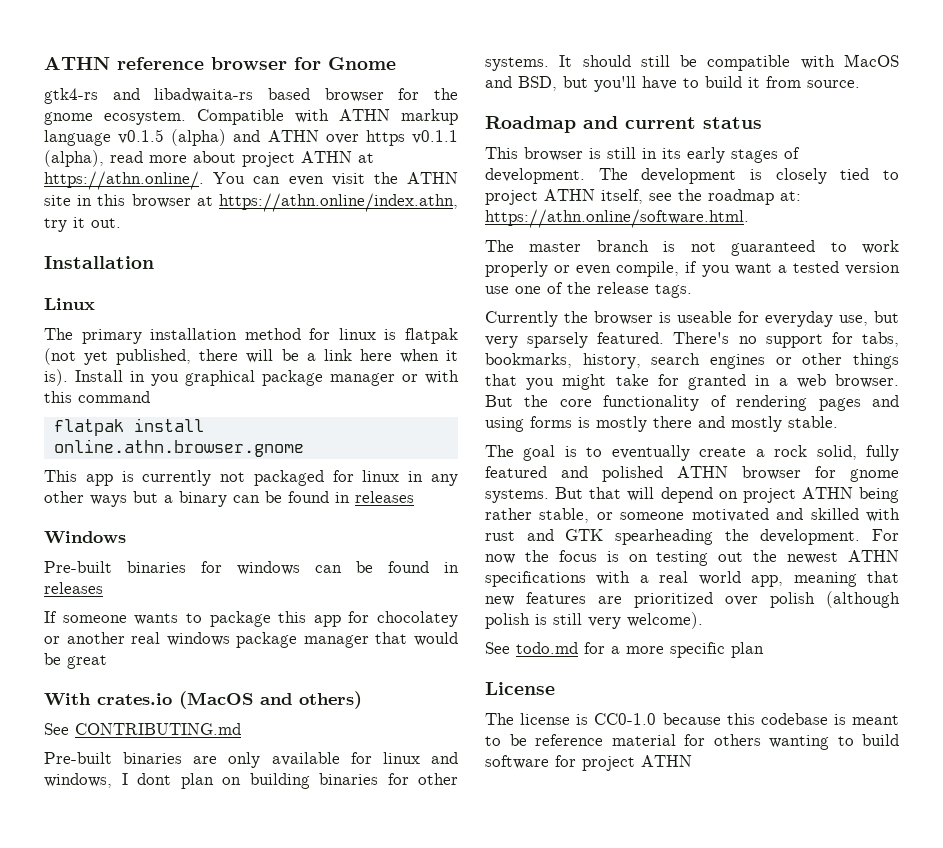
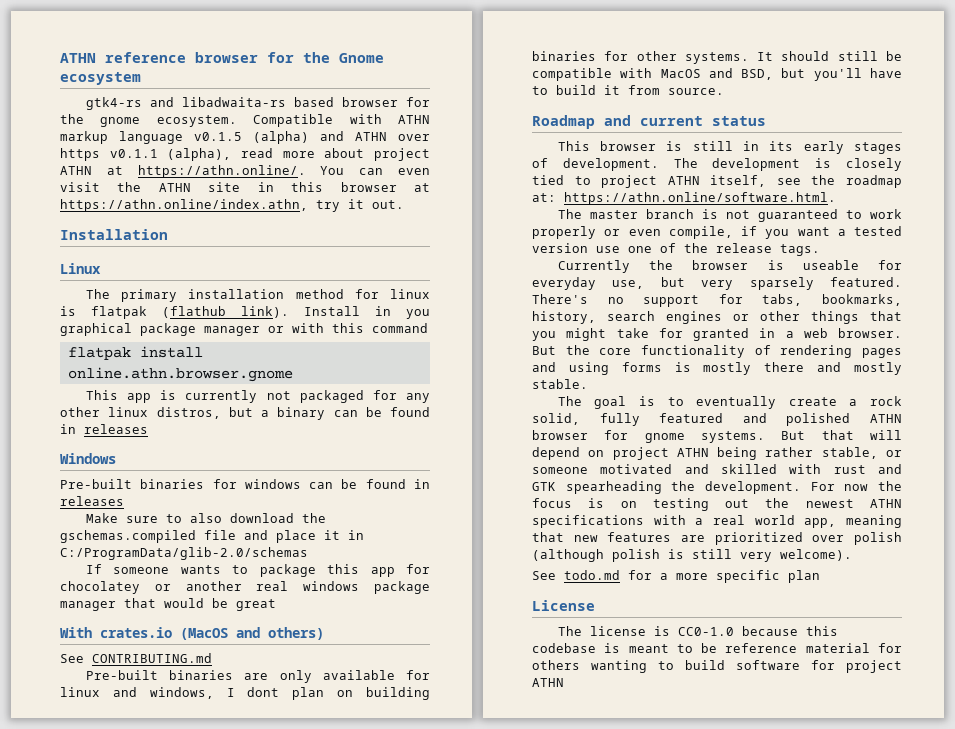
(321, 63) none -> [303,52,330,63] the
(396, 63) none -> [60,72,141,85] ecosystem
[44,348,459,365] [44,369,68,386] (not yet published, there will be a link here when it is). -> [162,306,289,318] (flathub link).
[362,470,458,486] [44,491,127,507] linux in any other ways -> [406,393,430,403] [60,407,221,419] any other linux distros,
(103, 588) none -> [85,513,326,523] [60,530,364,543] [60,547,308,560] // Make sure to also download the gschemas.compiled file and place it in C:/ProgramData/glib-2.0/schemas

